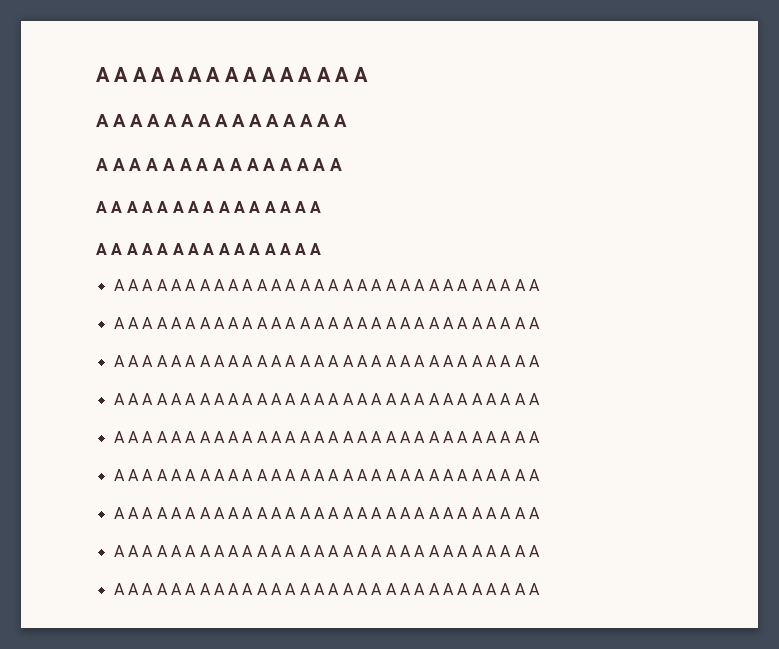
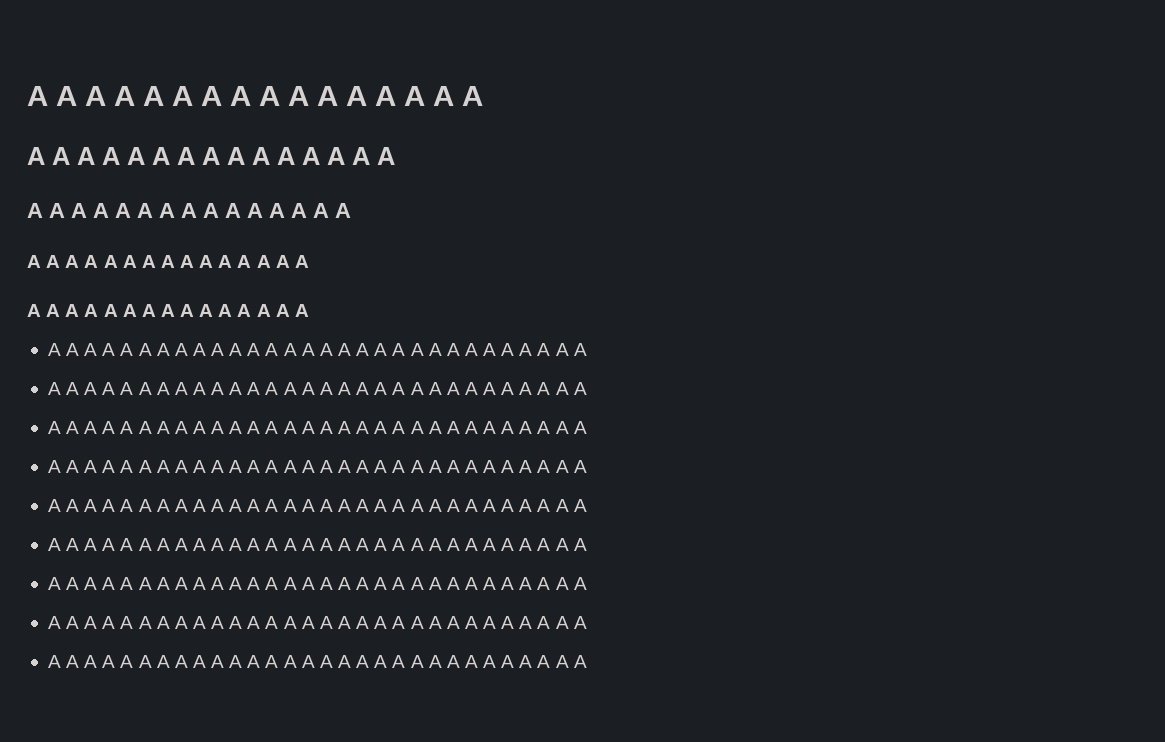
(368, 74) none -> [462,86,483,106] A

